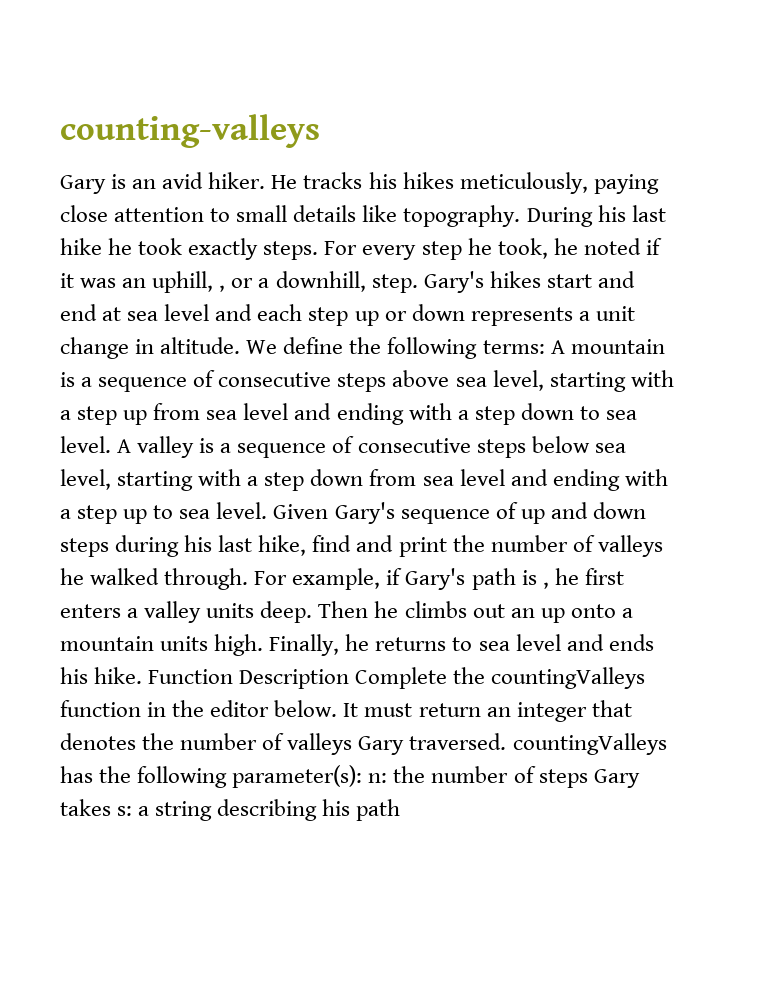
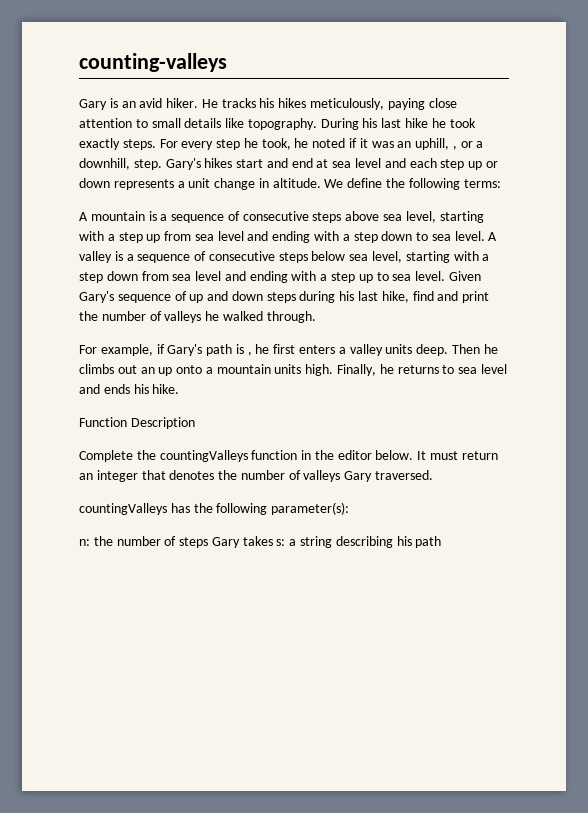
(545, 347) none -> (501, 183) //
(249, 579) none -> (316, 317) //
(143, 675) none -> (180, 389) //
(350, 679) none -> (195, 423) //
(507, 741) none -> (434, 475) //
(363, 776) none -> (350, 508) //

